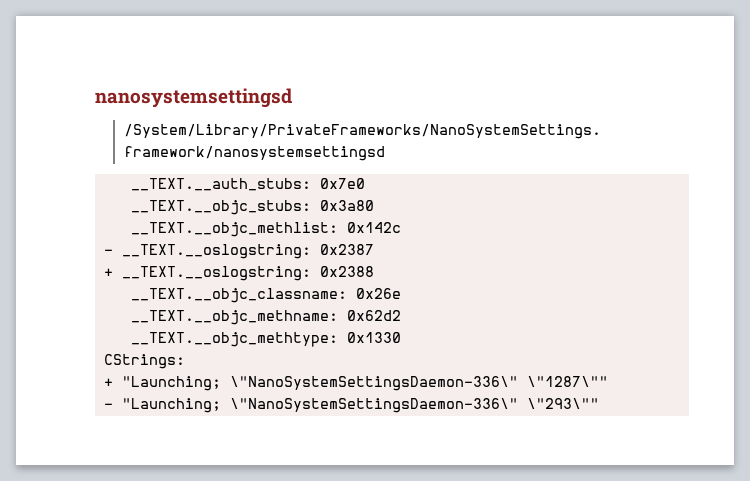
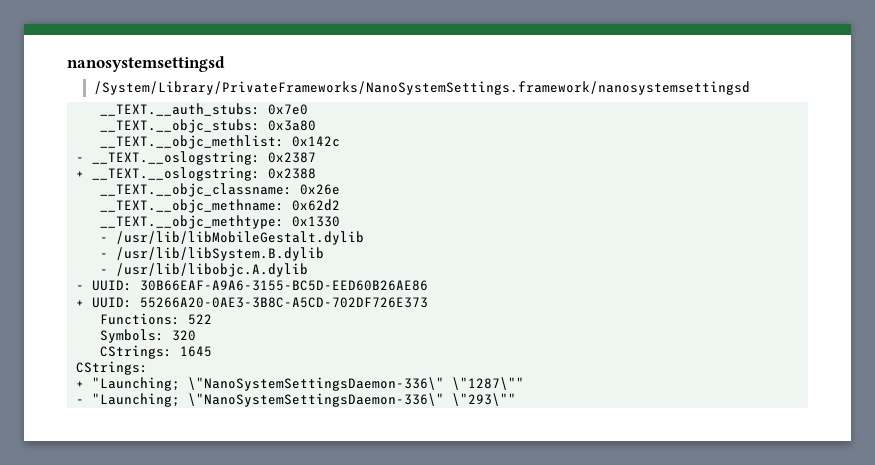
(401, 337) none -> [99,231,364,245] [99,247,324,261] [99,263,308,277] [75,280,428,291] [75,297,428,308] [99,313,212,325] [99,329,196,343] [99,345,212,359] // - /usr/lib/libMobileGestalt.dylib // - /usr/lib/libSystem.B.dylib // - /usr/lib/libobjc.A.dylib // - UUID: 30B66EAF-A9A6-3155-BC5D-EED60B26AE86 // + UUID: 55266A20-0AE3-3B8C-A5CD-702DF726E373 // Functions: 522 // Symbols: 320 // CStrings: 1645

